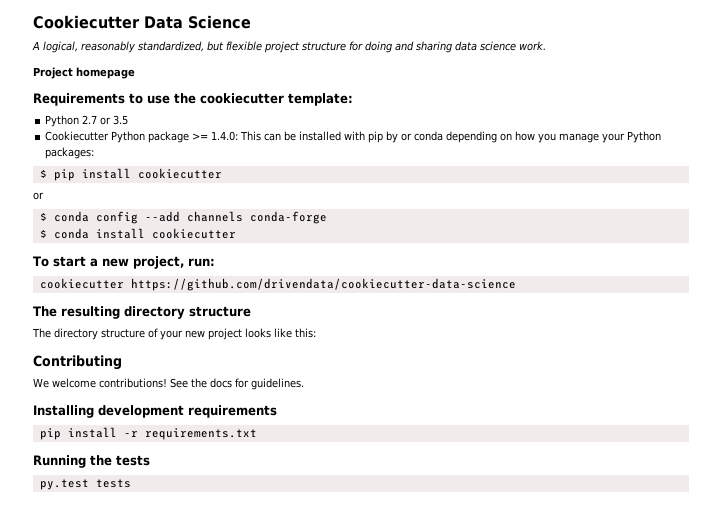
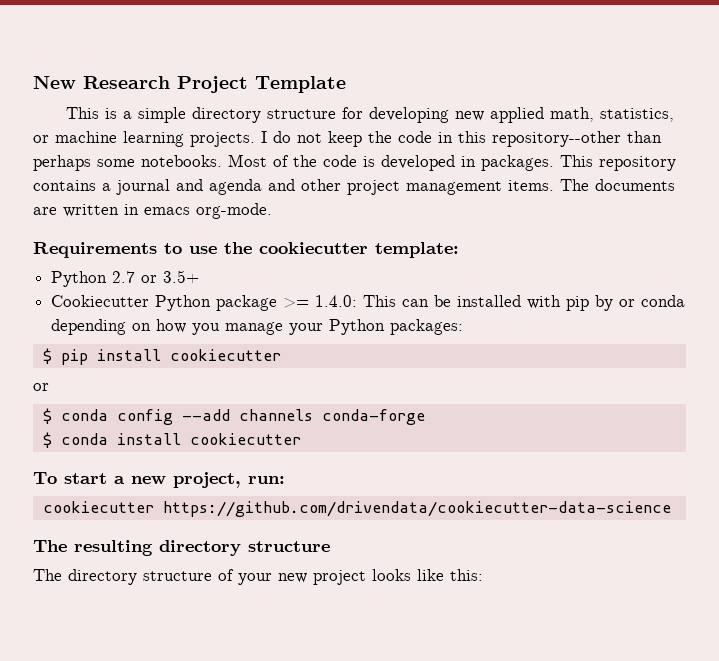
[33,15,251,29] [32,41,546,53] [33,67,135,79] Cookiecutter Data Science // A logical, reasonably standardized, but flexible project structure for doing and sharing data science work. // Project homepage -> [33,76,346,93] [66,107,675,123] [33,131,662,147] [33,154,676,171] [33,179,675,195] [33,203,272,219] New Research Project Template // This is a simple directory structure for developing new applied math, statistics, or machine learning projects. I do not keep the code in this repository--other than perhaps some notebooks. Most of the code is developed in packages. This repository contains a journal and agenda and other project management items. The documents are written in emacs org-mode.
[113,115,129,125] 3.5 -> [163,270,200,283] 3.5+
[33,355,122,370] [33,378,304,390] [33,405,277,418] [39,427,257,440] [33,455,150,468] [39,479,131,490] // Contributing // We welcome contributions! See the docs for guidelines. // Installing development requirements // pip install -r requirements.txt // Running the tests // py.test tests -> (483, 575) none

